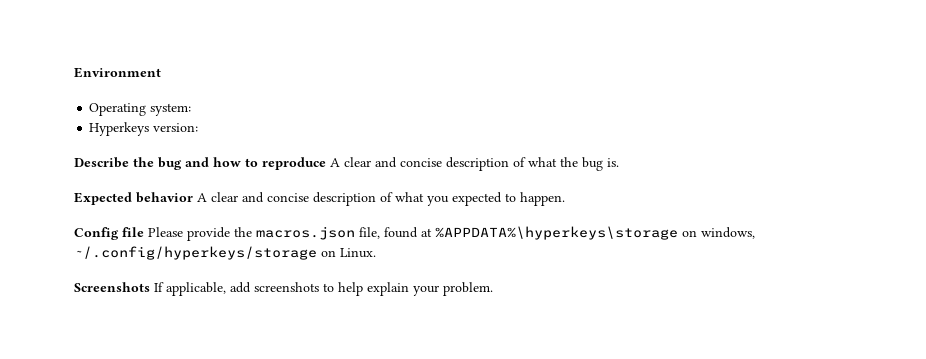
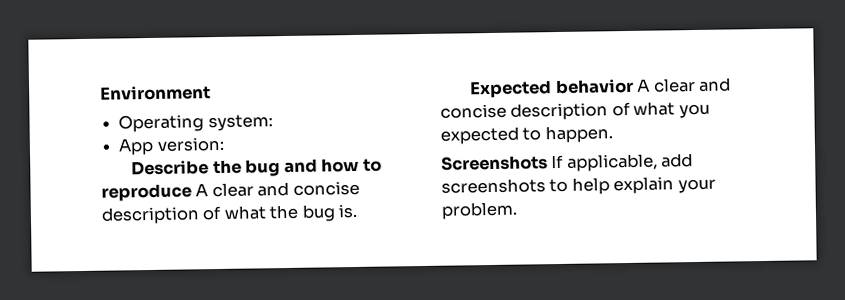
[89,122,150,136] Hyperkeys -> [118,137,155,156] App
[74,226,755,241] [74,246,376,260] // Config file Please provide the macros.json file, found at %APPDATA%\hyperkeys\storage on windows, ~/.config/hyperkeys/storage on Linux. -> (613, 134) none

